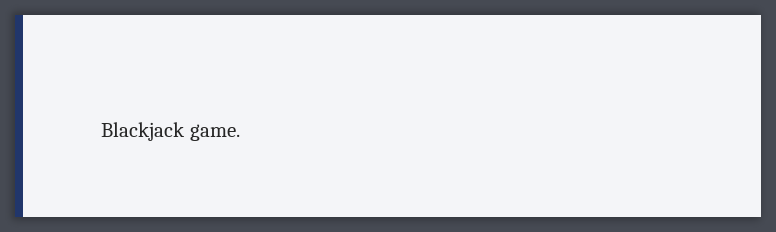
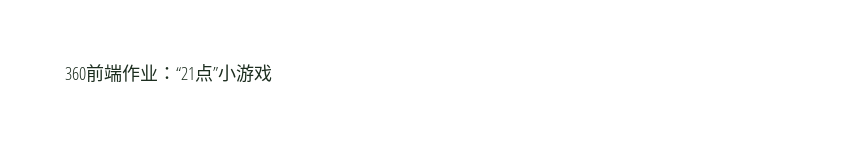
[101,122,240,141] Blackjack game. -> [65,64,272,83] 360前端作业：“21点”小游戏

